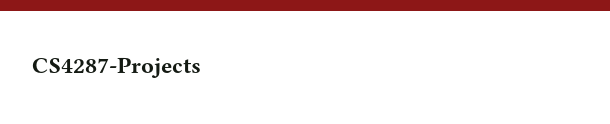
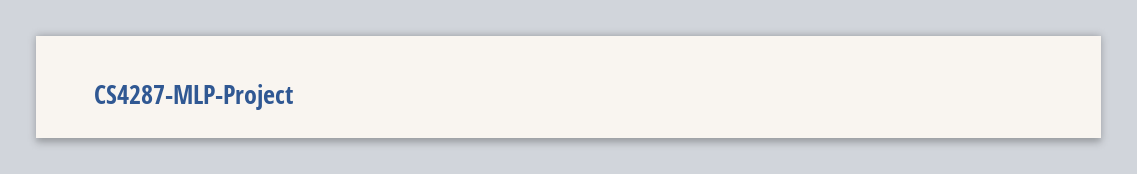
[32,57,201,78] CS4287-Projects -> [94,84,293,110] CS4287-MLP-Project

